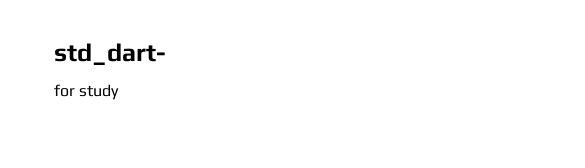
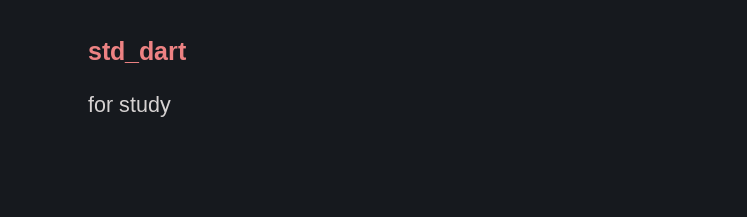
[54,43,166,66] std_dart- -> [88,41,187,63] std_dart

